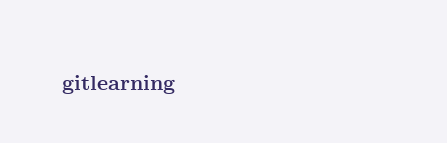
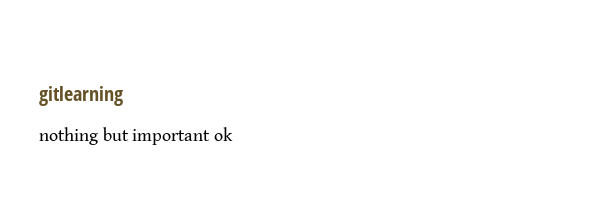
(175, 84) none -> [39,127,234,145] // nothing but important ok

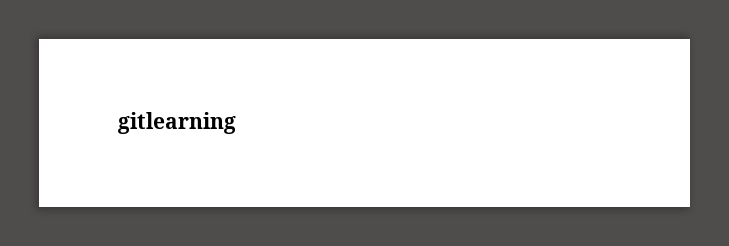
[39,127,234,145] // nothing but important ok -> (236, 123) none

